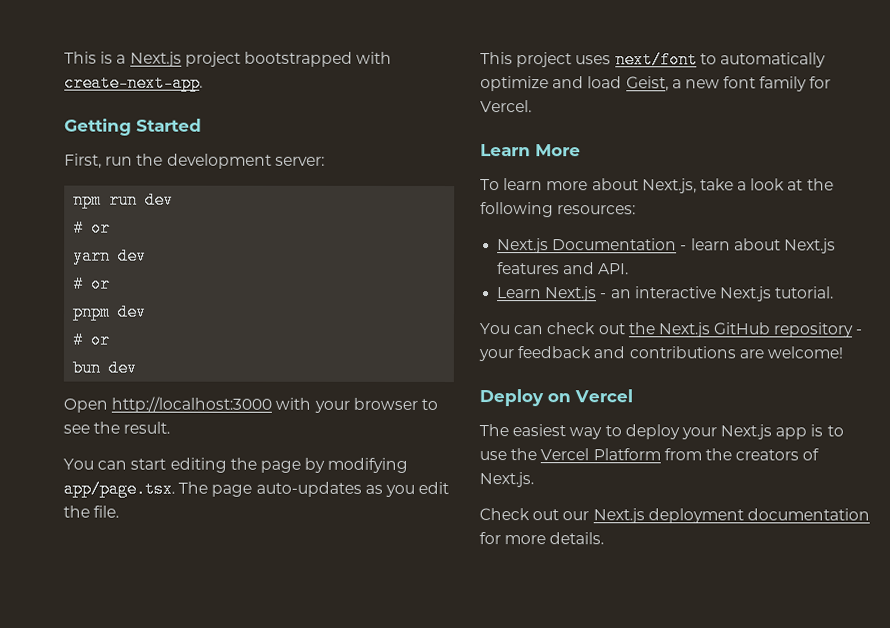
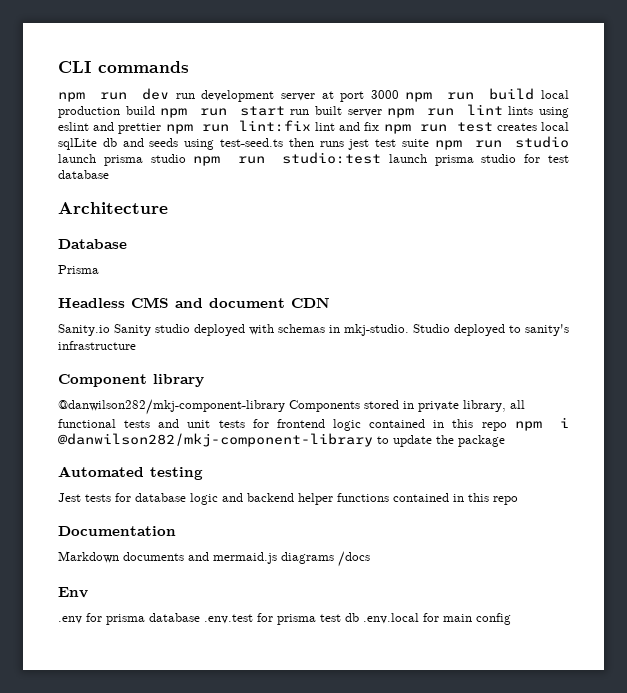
[64,51,393,67] [64,74,203,92] [64,118,202,136] [64,153,325,169] [73,191,175,209] [73,219,112,237] [73,247,148,265] [73,275,112,293] [72,303,148,321] [72,331,111,349] [72,359,138,377] [63,396,438,413] [63,421,171,434] [63,457,409,473] [63,480,450,498] [63,505,120,518] [480,51,826,69] [480,76,832,92] [480,100,532,113] [480,144,581,157] [480,178,834,194] [480,202,637,218] [497,238,836,254] [497,262,630,275] [497,286,835,302] [479,322,863,338] [478,346,843,362] [479,389,633,407] [479,424,844,440] [479,448,820,461] [479,472,534,488] [479,508,870,524] [479,532,605,545] This is a Next.js project bootstrapped with create-next-app. // Getting Started // First, run the development server: // npm run dev // # or // yarn dev // # or // pnpm dev // # or // bun dev // Open http://localhost:3000 with your browser to see the result. // You can start editing the page by modifying app/page.tsx. The page auto-updates as you edit the file. // This project uses next/font to automatically optimize and load Geist, a new font family for Vercel. // Learn More // To learn more about Next.js, take a look at the following resources: // Next.js Documentation - learn about Next.js features and API. // Learn Next.js - an interactive Next.js tutorial. // You can check out the Next.js GitHub repository - your feedback and contributions are welcome! // Deploy on Vercel // The easiest way to deploy your Next.js app is to use the Vercel Platform from the creators of Next.js. // Check out our Next.js deployment documentation for more details. -> [58,61,189,73] [58,88,569,102] [58,104,569,118] [58,120,569,134] [58,136,569,150] [58,152,569,166] [58,170,109,179] [58,202,168,214] [58,239,127,249] [58,265,99,274] [58,297,330,308] [58,324,569,336] [58,341,136,350] [58,374,204,387] [58,399,525,415] [58,417,569,431] [58,433,505,447] [58,466,203,480] [58,493,518,505] [58,526,176,536] [58,551,370,567] [58,587,88,598] [58,613,511,625] CLI commands // npm run dev run development server at port 3000 npm run build local production build npm run start run built server npm run lint lints using eslint and prettier npm run lint:fix lint and fix npm run test creates local sqlLite db and seeds using test-seed.ts then runs jest test suite npm run studio launch prisma studio npm run studio:test launch prisma studio for test database // Architecture // Database // Prisma // Headless CMS and document CDN // Sanity.io Sanity studio deployed with schemas in mkj-studio. Studio deployed to sanity's infrastructure // Component library // @danwilson282/mkj-component-library Components stored in private library, all functional tests and unit tests for frontend logic contained in this repo npm i @danwilson282/mkj-component-library to update the package // Automated testing // Jest tests for database logic and backend helper functions contained in this repo // Documentation // Markdown documents and mermaid.js diagrams /docs // Env // .env for prisma database .env.test for prisma test db .env.local for main config

